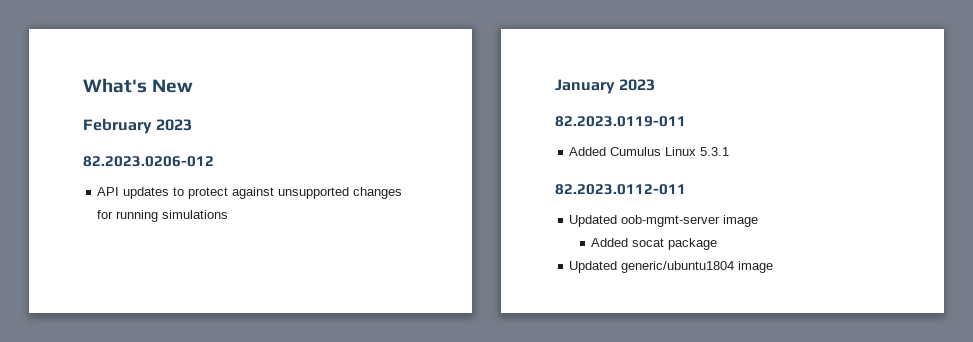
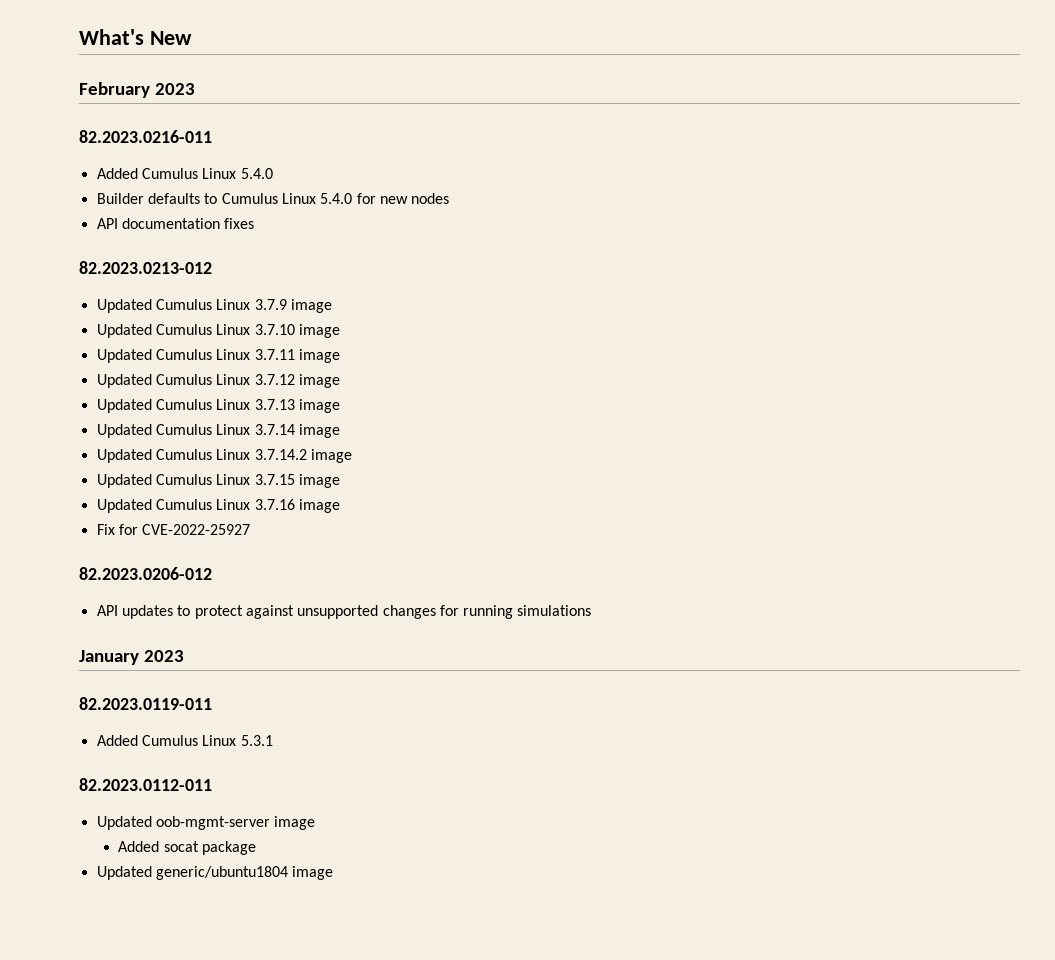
(193, 125) none -> [79,130,212,143] [96,168,273,179] [96,193,450,204] [96,218,255,229] [79,261,212,274] [96,299,332,313] [96,324,340,338] [96,349,340,363] [96,374,340,388] [96,399,340,413] [96,424,340,438] [96,449,352,463] [96,474,340,488] [96,499,340,513] [96,524,251,535] // 82.2023.0216-011 // Added Cumulus Linux 5.4.0 // Builder defaults to Cumulus Linux 5.4.0 for new nodes // API documentation fixes // 82.2023.0213-012 // Updated Cumulus Linux 3.7.9 image // Updated Cumulus Linux 3.7.10 image // Updated Cumulus Linux 3.7.11 image // Updated Cumulus Linux 3.7.12 image // Updated Cumulus Linux 3.7.13 image // Updated Cumulus Linux 3.7.14 image // Updated Cumulus Linux 3.7.14.2 image // Updated Cumulus Linux 3.7.15 image // Updated Cumulus Linux 3.7.16 image // Fix for CVE-2022-25927

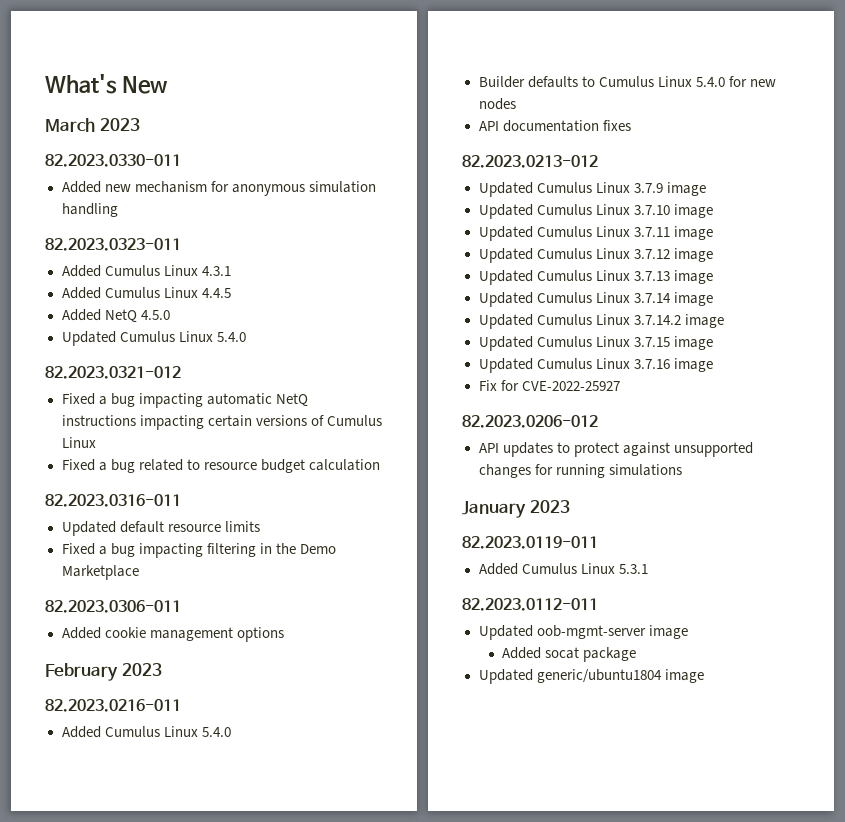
(192, 38) none -> [45,118,140,132] [45,154,181,167] [61,181,376,196] [61,203,118,217] [45,238,181,251] [61,265,231,277] [61,287,231,299] [61,309,170,323] [61,331,246,346] [45,366,181,379] [61,393,308,408] [61,415,382,430] [61,437,96,448] [61,459,380,473] [45,494,181,507] [61,521,260,536] [61,543,336,558] [61,565,139,580] [45,600,181,613] [61,627,284,642] // March 2023 // 82.2023.0330-011 // Added new mechanism for anonymous simulation handling // 82.2023.0323-011 // Added Cumulus Linux 4.3.1 // Added Cumulus Linux 4.4.5 // Added NetQ 4.5.0 // Updated Cumulus Linux 5.4.0 // 82.2023.0321-012 // Fixed a bug impacting automatic NetQ instructions impacting certain versions of Cumulus Linux // Fixed a bug related to resource budget calculation // 82.2023.0316-011 // Updated default resource limits // Fixed a bug impacting filtering in the Demo Marketplace // 82.2023.0306-011 // Added cookie management options

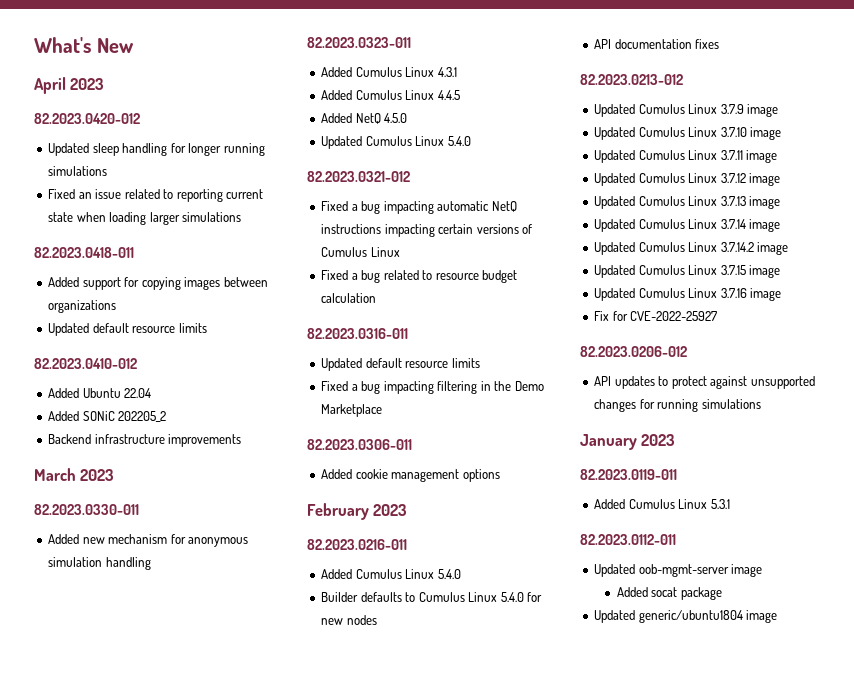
(168, 85) none -> [34,77,105,94] [34,113,140,124] [48,143,265,156] [48,166,108,176] [48,189,264,202] [48,212,242,225] [34,247,134,258] [48,277,268,290] [48,300,117,313] [48,323,207,336] [34,358,137,369] [48,388,152,398] [48,411,167,422] [48,434,242,447] // April 2023 // 82.2023.0420-012 // Updated sleep handling for longer running simulations // Fixed an issue related to reporting current state when loading larger simulations // 82.2023.0418-011 // Added support for copying images between organizations // Updated default resource limits // 82.2023.0410-012 // Added Ubuntu 22.04 // Added SONiC 202205_2 // Backend infrastructure improvements

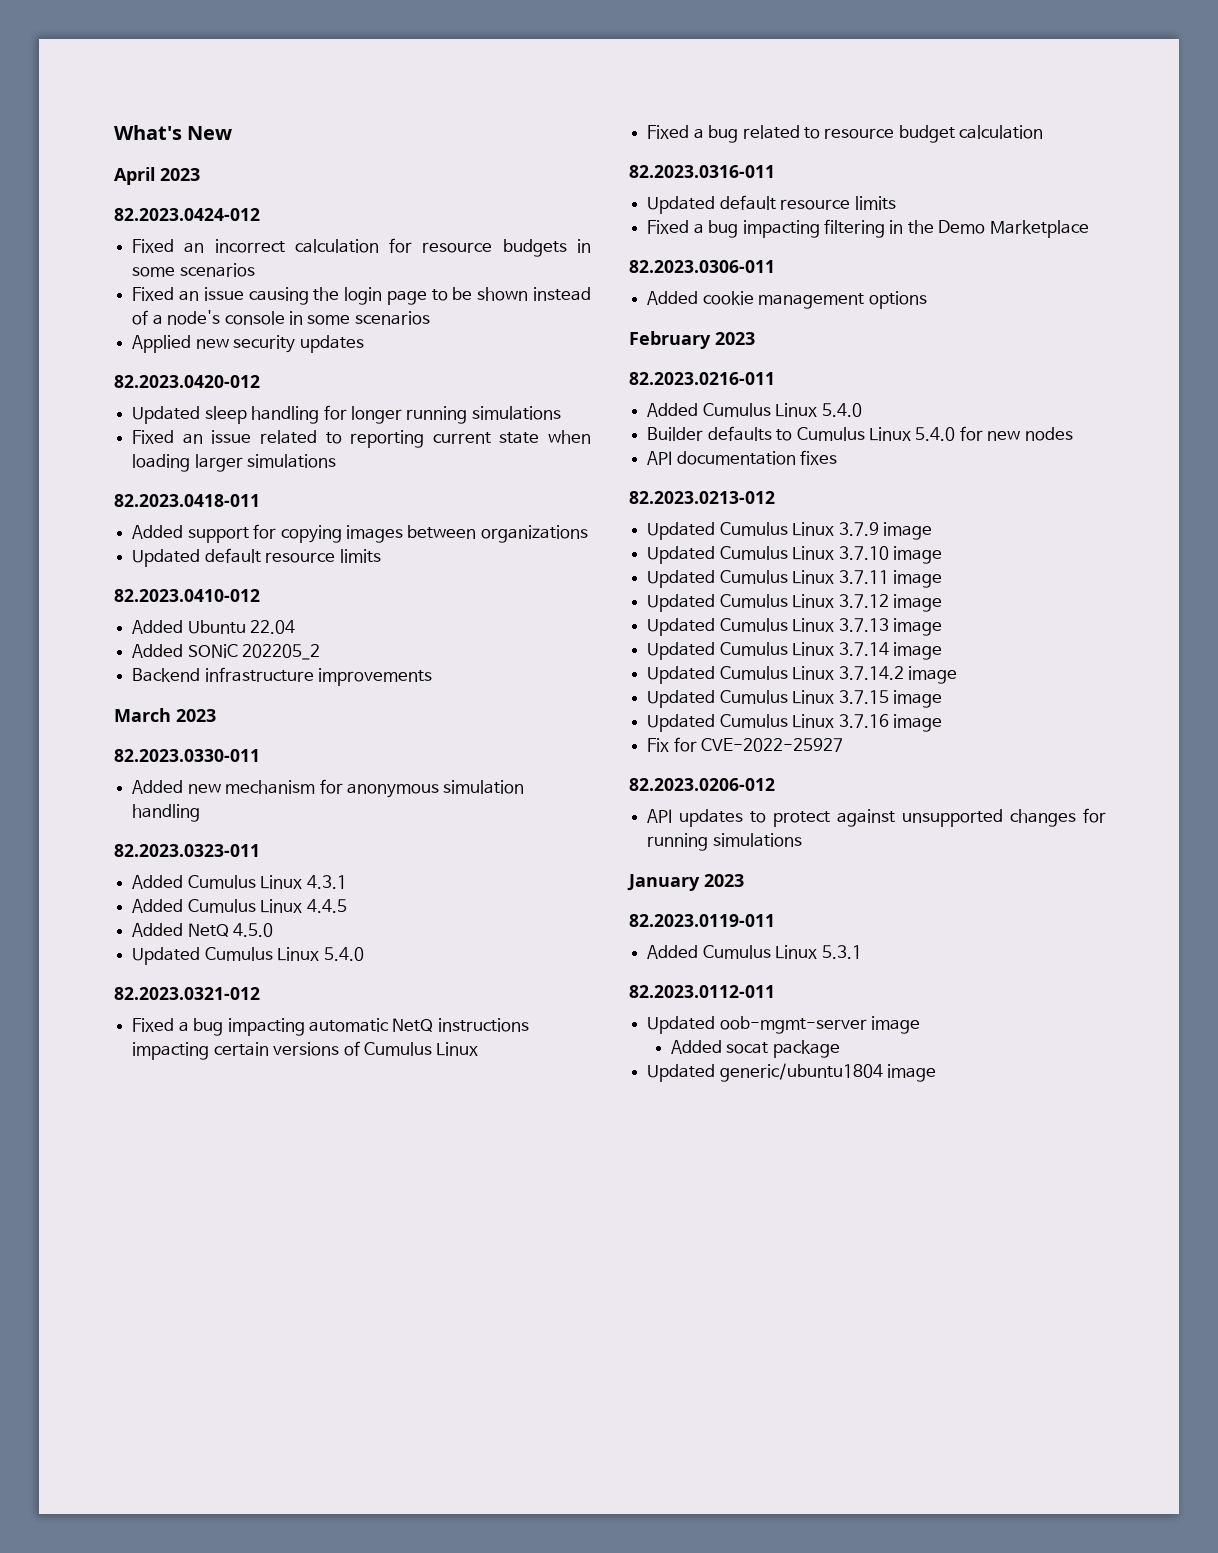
(105, 84) none -> [114,208,260,221] [132,238,591,257] [132,263,255,277] [132,287,591,305] [132,310,430,325] [132,335,364,353] // 82.2023.0424-012 // Fixed an incorrect calculation for resource budgets in some scenarios // Fixed an issue causing the login page to be shown instead of a node's console in some scenarios // Applied new security updates

